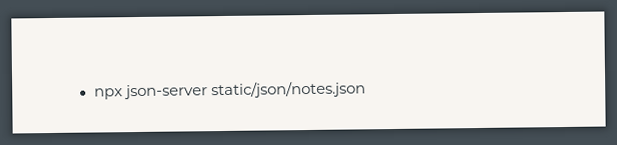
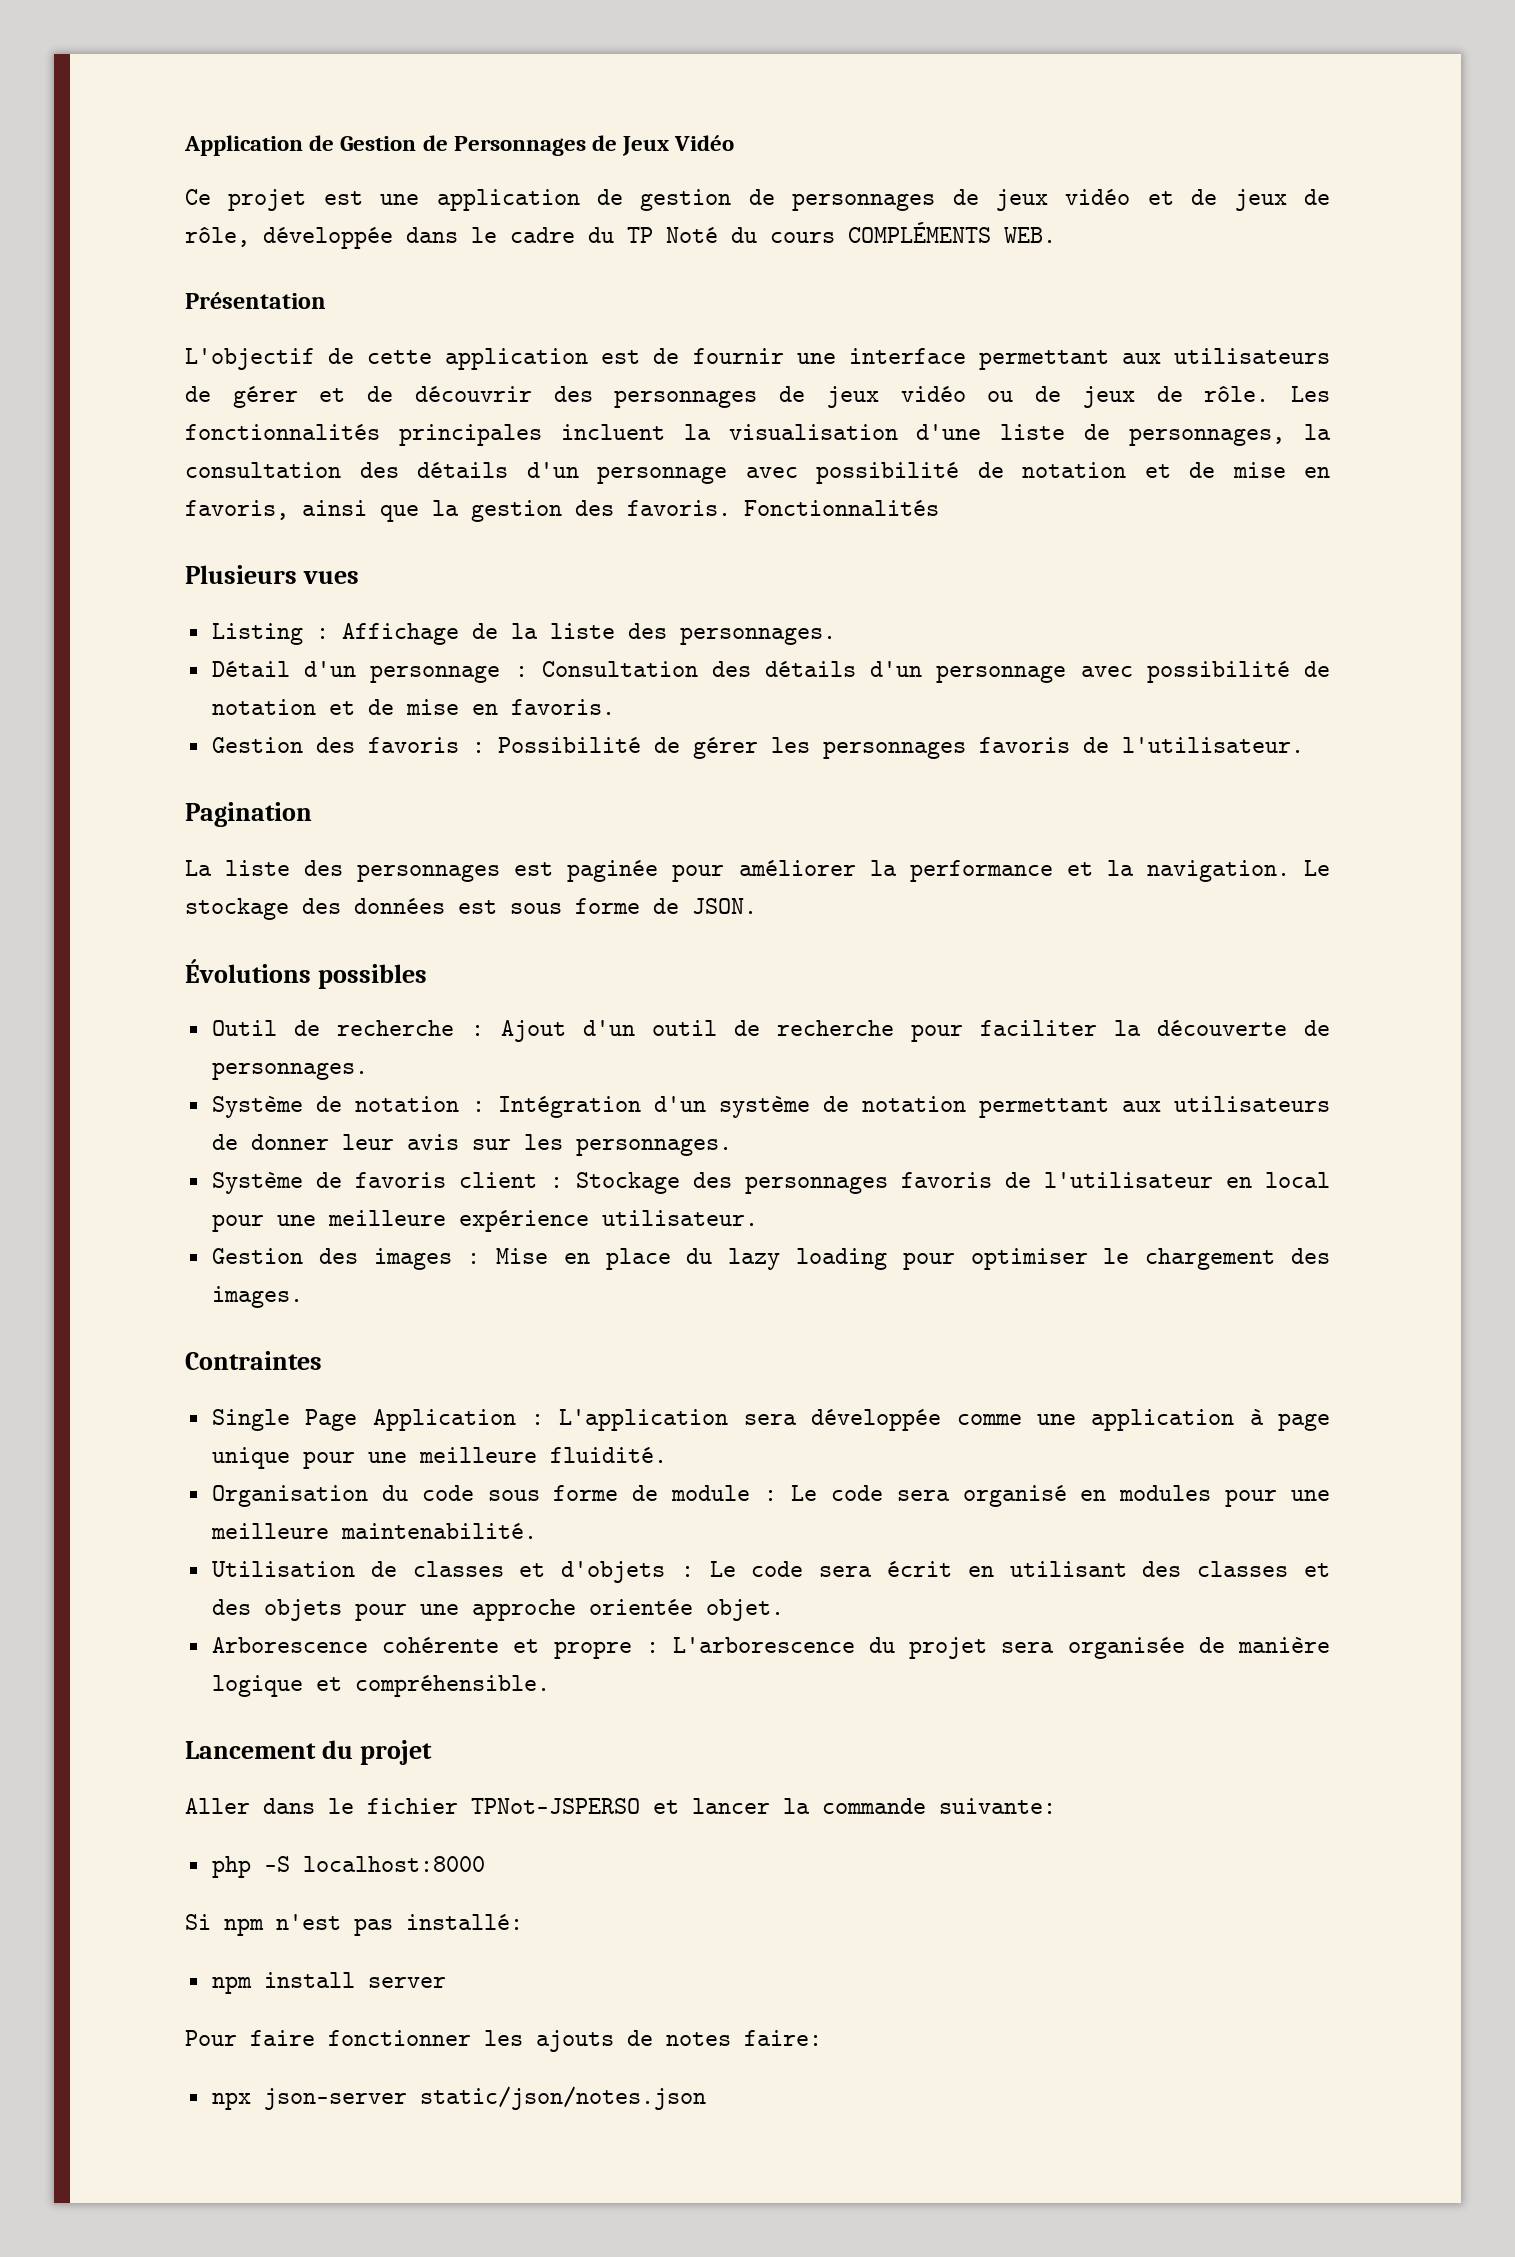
(93, 94) none -> [184,135,735,156] [185,189,1330,211] [185,222,1056,249] [185,292,326,309] [185,348,1330,370] [185,385,1331,408] [185,424,1332,446] [185,462,1330,484] [185,500,939,522] [185,565,359,584] [211,623,836,645] [211,661,1330,683] [211,699,615,715] [211,737,1304,759] [185,802,312,827] [185,860,1331,882] [185,898,757,920] [185,959,427,989] [211,1020,1330,1042] [211,1062,368,1080] [211,1096,1330,1118] [211,1134,732,1156] [211,1172,1330,1194] [211,1210,758,1232] [211,1248,1330,1270] [211,1286,303,1308] [185,1351,322,1370] [211,1409,1330,1431] [211,1447,667,1469] [211,1485,1330,1507] [210,1523,537,1539] [211,1561,1330,1583] [211,1599,784,1621] [211,1637,1330,1659] [211,1675,550,1697] [185,1740,432,1765] [185,1798,1056,1814] [211,1856,485,1878] [185,1914,523,1936] [211,1972,446,1994] [185,2030,822,2052] Application de Gestion de Personnages de Jeux Vidéo // Ce projet est une application de gestion de personnages de jeux vidéo et de jeux de rôle, développée dans le cadre du TP Noté du cours COMPLÉMENTS WEB. // Présentation // L'objectif de cette application est de fournir une interface permettant aux utilisateurs de gérer et de découvrir des personnages de jeux vidéo ou de jeux de rôle. Les fonctionnalités principales incluent la visualisation d'une liste de personnages, la consultation des détails d'un personnage avec possibilité de notation et de mise en favoris, ainsi que la gestion des favoris. Fonctionnalités // Plusieurs vues // Listing : Affichage de la liste des personnages. // Détail d'un personnage : Consultation des détails d'un personnage avec possibilité de notation et de mise en favoris. // Gestion des favoris : Possibilité de gérer les personnages favoris de l'utilisateur. // Pagination // La liste des personnages est paginée pour améliorer la performance et la navigation. Le stockage des données est sous forme de JSON. // Évolutions possibles // Outil de recherche : Ajout d'un outil de recherche pour faciliter la découverte de personnages. // Système de notation : Intégration d'un système de notation permettant aux utilisateurs de donner leur avis sur les personnages. // Système de favoris client : Stockage des personnages favoris de l'utilisateur en local pour une meilleure expérience utilisateur. // Gestion des images : Mise en place du lazy loading pour optimiser le chargement des images. // Contraintes // Single Page Application : L'application sera développée comme une application à page unique pour une meilleure fluidité. // Organisation du code sous forme de module : Le code sera organisé en modules pour une meilleure maintenabilité. // Utilisation de classes et d'objets : Le code sera écrit en utilisant des classes et des objets pour une approche orientée objet. // Arborescence cohérente et propre : L'arborescence du projet sera organisée de manière logique et compréhensible. // Lancement du projet // Aller dans le fichier TPNot-JSPERSO et lancer la commande suivante: // php -S localhost:8000 // Si npm n'est pas installé: // npm install server // Pour faire fonctionner les ajouts de notes faire: //

